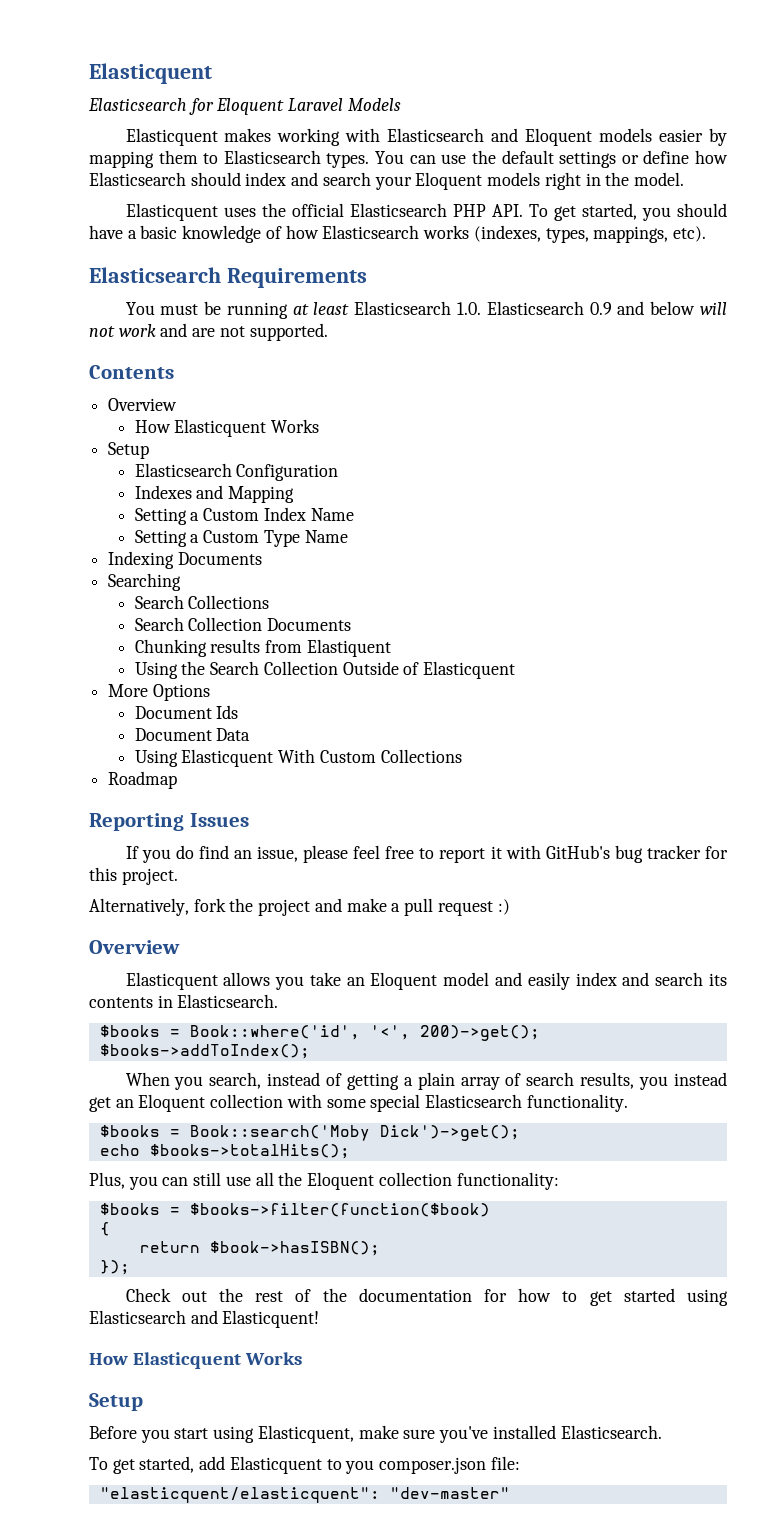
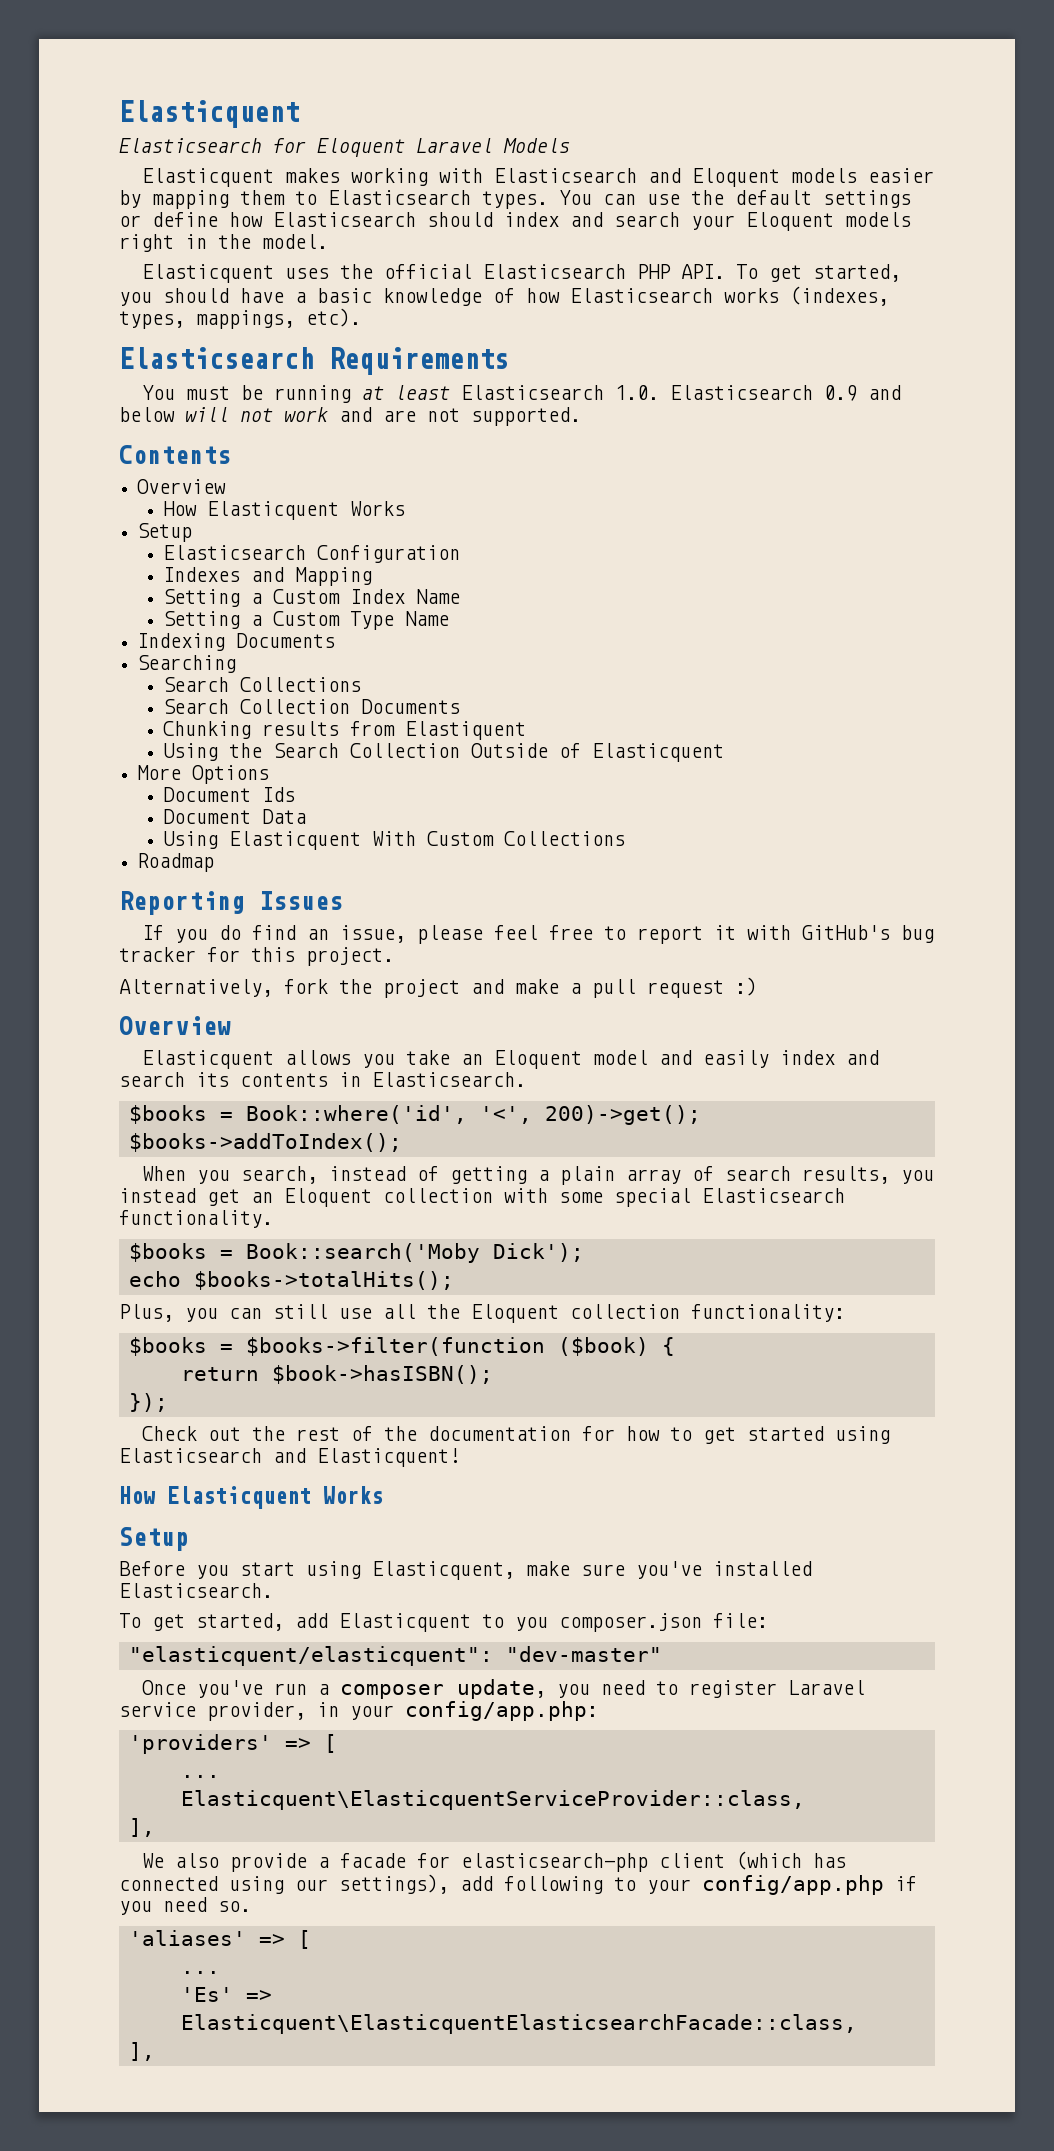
[379,1125,520,1141] Dick')->get(); -> [492,1243,584,1262] Dick');
[189,1203,490,1217] $books->filter(function($book) // -> [245,1337,649,1356] $books->filter(function ($book)
(510, 1493) none -> [142,1679,866,1699] [119,1701,598,1721] [128,1734,337,1754] [180,1775,220,1778] [180,1790,805,1810] [128,1818,155,1837] [142,1851,847,1872] [119,1874,917,1895] [119,1897,251,1915] [128,1930,311,1949] [180,1971,220,1974] [180,1987,272,2002] [180,2014,857,2034] [128,2042,155,2061] // Once you've run a composer update, you need to register Laravel service provider, in your config/app.php: // 'providers' => [ // ... // Elasticquent\ElasticquentServiceProvider::class, // ], // We also provide a facade for elasticsearch-php client (which has connected using our settings), add following to your config/app.php if you need so. // 'aliases' => [ // ... // 'Es' => Elasticquent\ElasticquentElasticsearchFacade::class, // ],

